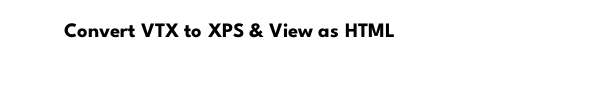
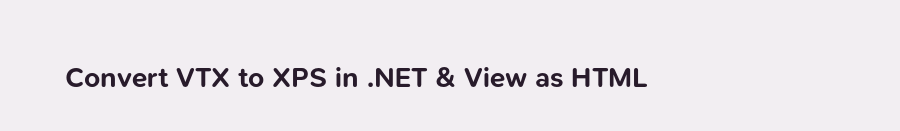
(244, 30) none -> [335,67,428,87] in .NET

